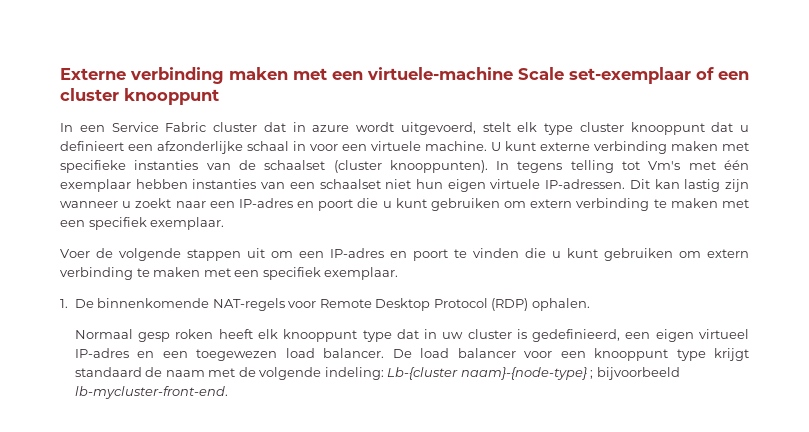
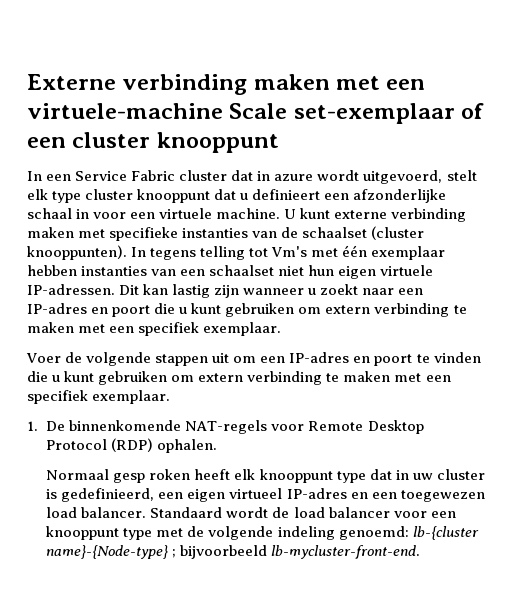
[392,349,412,358] De -> [150,507,290,518] Standaard wordt de
[714,348,750,361] [74,367,587,380] krijgt standaard de naam met de volgende indeling: Lb-{cluster naam}-{node-type} -> [156,526,479,540] [46,545,169,559] met de volgende indeling genoemd: lb-{cluster name}-{Node-type}

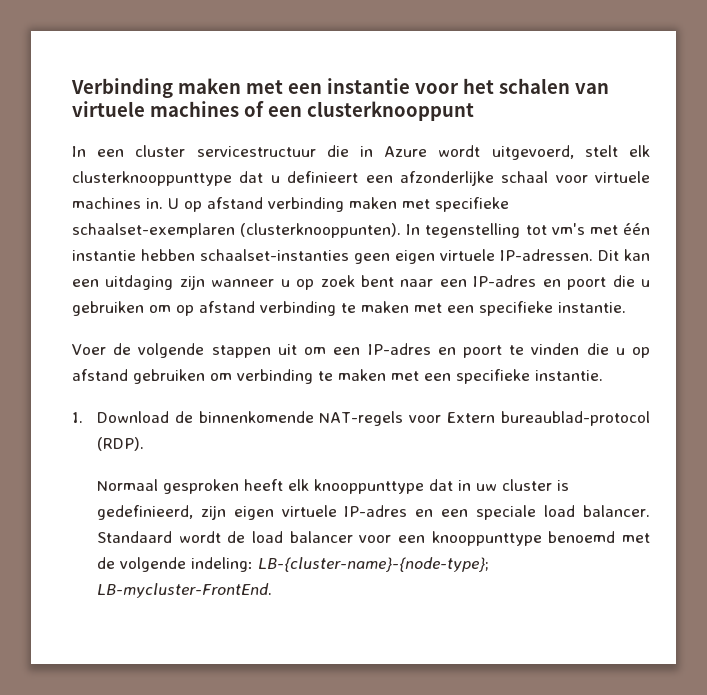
[27,74,426,95] [27,103,485,124] [27,132,279,153] [27,170,314,181] Externe verbinding maken met een virtuele-machine Scale set-exemplaar of een cluster knooppunt // In een Service Fabric cluster dat in azure -> [71,78,609,98] [72,101,474,121] [72,145,428,157] Verbinding maken met een instantie voor het schalen van virtuele machines of een clusterknooppunt // In een cluster servicestructuur die in Azure
[52,189,211,203] type cluster knooppunt -> [72,171,232,186] clusterknooppunttype
[76,208,467,222] [27,226,425,241] [27,245,446,260] [27,265,335,276] in voor een virtuele machine. U kunt externe verbinding maken met specifieke instanties van de schaalset (cluster knooppunten). In tegens telling tot Vm's met één exemplaar hebben instanties van een schaalset niet hun -> [555,171,650,183] [72,197,509,212] [72,223,650,238] [72,249,390,264] voor virtuele machines in. U op afstand verbinding maken met specifieke schaalset-exemplaren (clusterknooppunten). In tegenstelling tot vm's met één instantie hebben schaalset-instanties geen
[172,284,211,298] lastig -> [72,275,174,290] een uitdaging
[320,284,359,295] zoekt -> [296,275,394,290] op zoek bent
[191,303,467,317] [27,322,282,336] kunt gebruiken om extern verbinding te maken met een specifiek exemplaar. -> [72,301,626,316] gebruiken om op afstand verbinding te maken met een specifieke instantie.
[64,371,451,385] [27,390,171,404] kunt gebruiken om extern verbinding te maken met een specifiek exemplaar. -> [632,347,650,358] [72,369,603,384] op afstand gebruiken om verbinding te maken met een specifieke instantie.
[46,421,66,431] De -> [96,411,193,423] Download de
[308,420,424,434] [46,438,218,453] [46,469,366,483] Remote Desktop Protocol (RDP) ophalen. // Normaal gesp roken heeft elk knooppunt type -> [447,411,650,426] [96,437,144,451] [96,479,424,494] Extern bureaublad-protocol (RDP). // Normaal gesproken heeft elk knooppunttype
[158,488,283,502] een eigen virtueel -> [200,505,337,520] zijn eigen virtuele
[400,490,485,502] toegewezen -> [476,505,537,520] speciale
[46,526,153,540] knooppunt type -> [431,531,616,546] knooppunttype benoemd
[277,526,479,540] [46,545,421,559] indeling genoemd: lb-{cluster name}-{Node-type} ; bijvoorbeeld lb-mycluster-front-end. -> [190,557,489,572] [96,583,272,598] indeling: LB-{cluster-name}-{node-type}; LB-mycluster-FrontEnd.

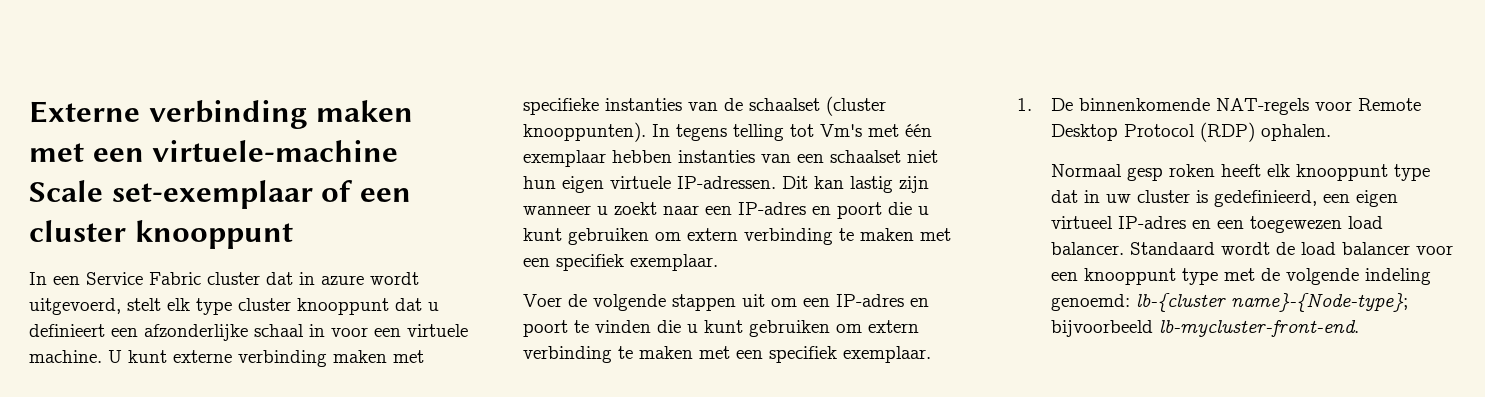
[71,78,609,98] [72,101,474,121] [72,145,428,157] Verbinding maken met een instantie voor het schalen van virtuele machines of een clusterknooppunt // In een cluster servicestructuur die in Azure -> [29,100,414,129] [29,140,399,162] [29,180,411,209] [29,220,293,249] [29,272,364,285] Externe verbinding maken met een virtuele-machine Scale set-exemplaar of een cluster knooppunt // In een Service Fabric cluster dat in azure
[72,171,232,186] clusterknooppunttype -> [196,298,389,315] type cluster knooppunt
[555,171,650,183] [72,197,509,212] [72,223,650,238] [72,249,390,264] voor virtuele machines in. U op afstand verbinding maken met specifieke schaalset-exemplaren (clusterknooppunten). In tegenstelling tot vm's met één instantie hebben schaalset-instanties geen -> [309,324,468,337] [29,350,424,367] [523,96,886,116] [523,122,932,142] [523,150,938,167] [523,176,556,189] in voor een virtuele machine. U kunt externe verbinding maken met specifieke instanties van de schaalset (cluster knooppunten). In tegens telling tot Vm's met één exemplaar hebben instanties van een schaalset niet hun
[72,275,174,290] een uitdaging -> [850,176,893,193] lastig
[296,275,394,290] op zoek bent -> [614,202,657,215] zoekt
[72,301,626,316] gebruiken om op afstand verbinding te maken met een specifieke instantie. -> [523,228,951,245] [523,254,718,271] kunt gebruiken om extern verbinding te maken met een specifiek exemplaar.
[632,347,650,358] [72,369,603,384] op afstand gebruiken om verbinding te maken met een specifieke instantie. -> [704,320,919,337] [523,346,931,363] kunt gebruiken om extern verbinding te maken met een specifiek exemplaar.
[96,411,193,423] Download de -> [1050,98,1073,111] De
[447,411,650,426] [96,437,144,451] [96,479,424,494] Extern bureaublad-protocol (RDP). // Normaal gesproken heeft elk knooppunttype -> [1357,98,1421,111] [1050,122,1331,142] [1050,164,1430,181] Remote Desktop Protocol (RDP) ophalen. // Normaal gesp roken heeft elk knooppunt type
[200,505,337,520] zijn eigen virtuele -> [1322,190,1398,207] [1050,216,1113,229] een eigen virtueel
[476,505,537,520] speciale -> [1249,216,1342,233] toegewezen
[431,531,616,546] knooppunttype benoemd -> [1083,268,1218,285] knooppunt type
[190,557,489,572] [96,583,272,598] indeling: LB-{cluster-name}-{node-type}; LB-mycluster-FrontEnd. -> [1364,268,1431,285] [1050,293,1408,312] [1050,320,1359,337] indeling genoemd: lb-{cluster name}-{Node-type}; bijvoorbeeld lb-mycluster-front-end.

